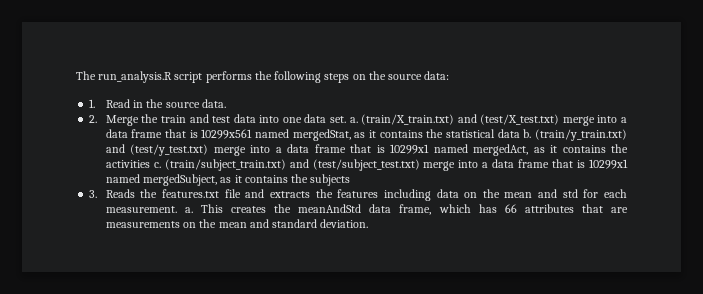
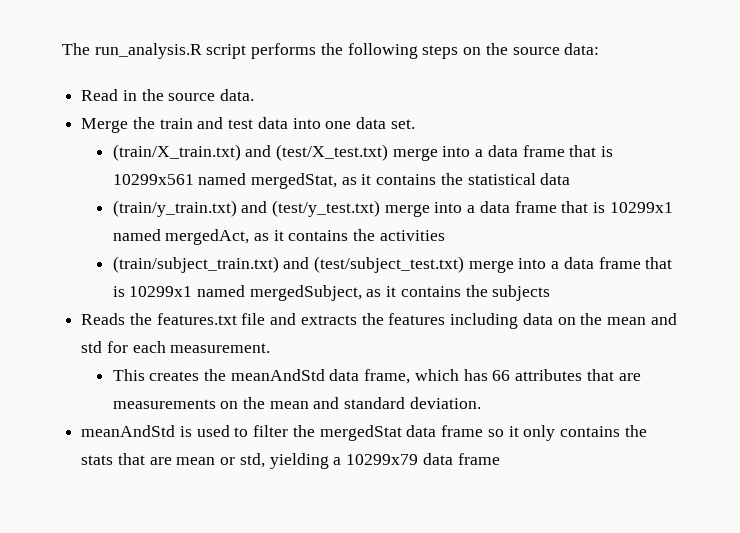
[89,99,96,108] 1. -> (600, 49) none
[89,115,98,123] 2. -> (255, 95) none
[349,117,358,123] a. -> (415, 124) //
[523,129,532,138] b. -> (571, 179) //
[153,162,161,168] c. -> (445, 235) //
[89,190,98,198] 3. -> (551, 293) none
[184,207,193,213] a. -> (271, 348) //
(369, 223) none -> [81,425,647,441] [81,453,500,469] // meanAndStd is used to filter the mergedStat data frame so it only contains the stats that are mean or std, yielding a 10299x79 data frame

